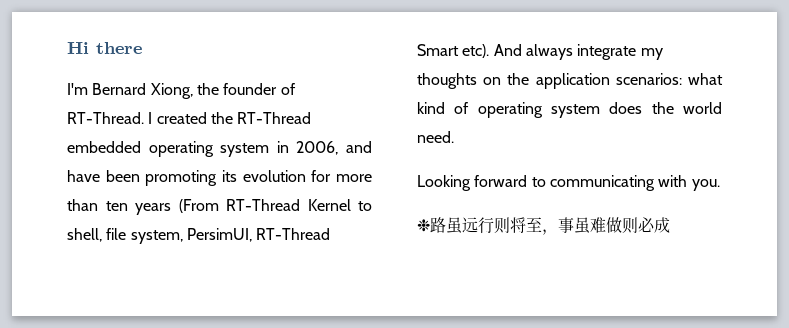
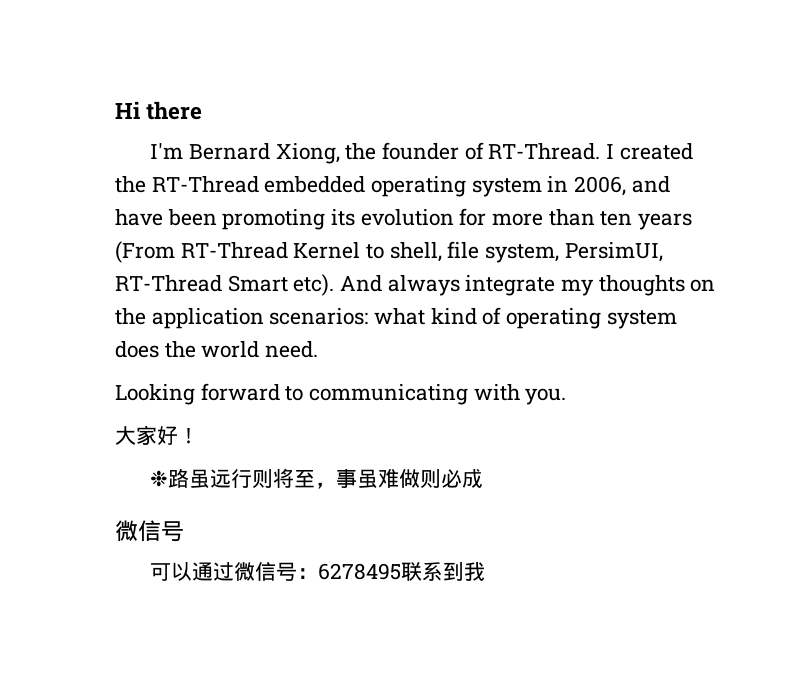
(720, 185) none -> [115,425,199,445] // 大家好！
(670, 225) none -> [115,520,184,542] [150,561,486,581] // 微信号 // 可以通过微信号：6278495联系到我

